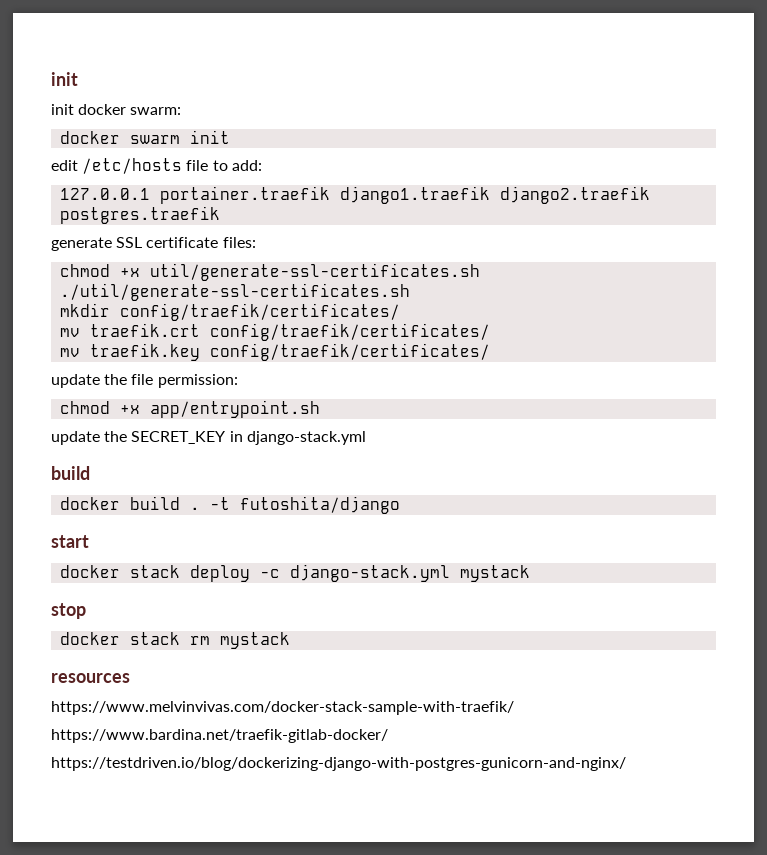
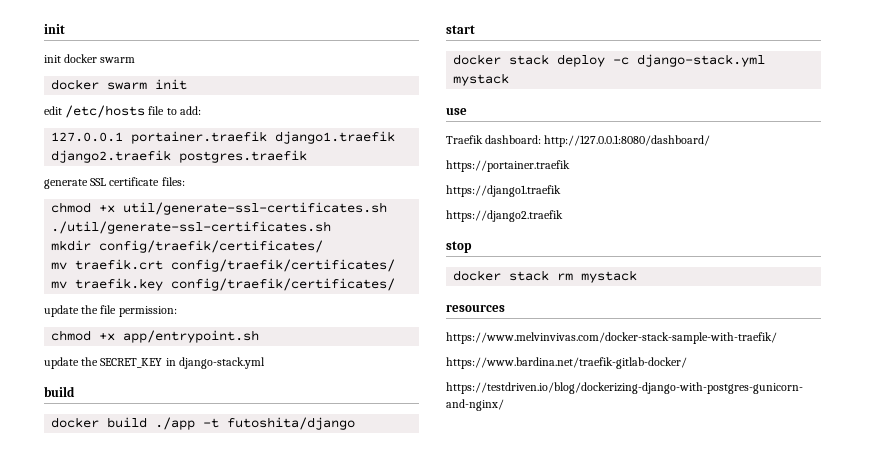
[130,107,182,115] swarm: -> [100,57,136,63] swarm
[190,507,201,510] . -> [155,417,196,430] ./app
(531, 573) none -> [446,107,467,115] [446,135,711,147] [446,160,570,172] [446,185,561,197] [446,210,563,222] // use // Traefik dashboard: http://127.0.0.1:8080/dashboard/ // https://portainer.traefik // https://django1.traefik // https://django2.traefik

